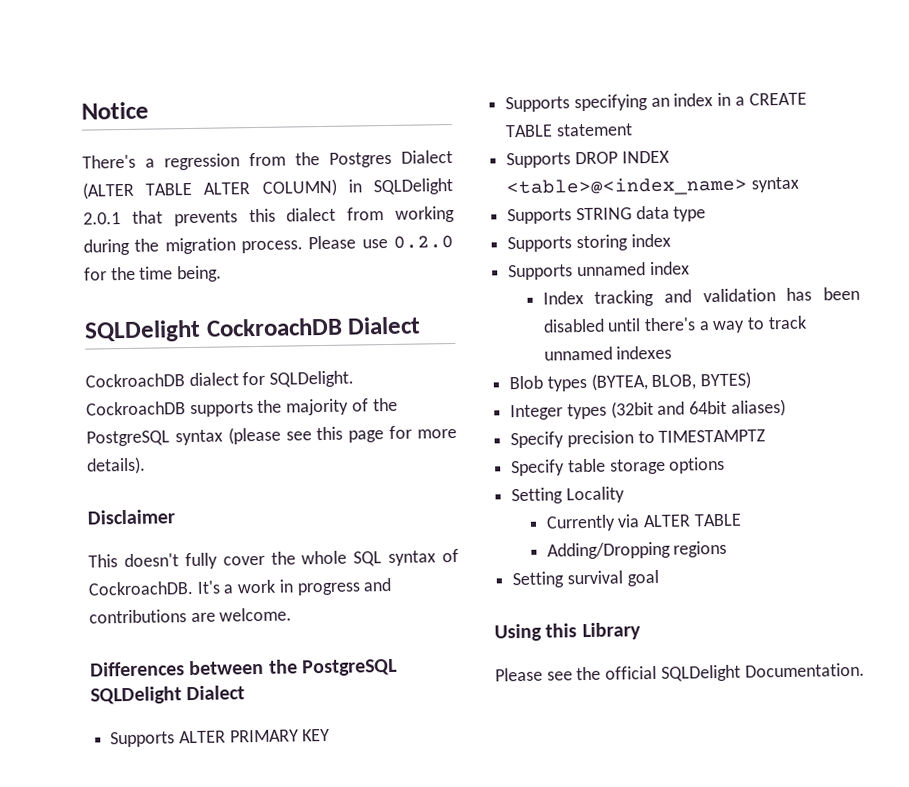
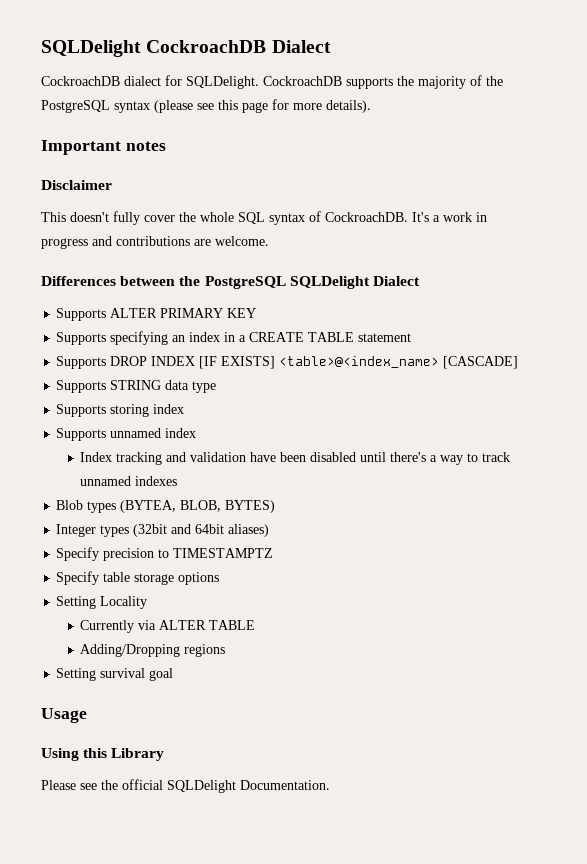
[81,101,149,120] [82,150,453,171] [82,178,453,200] [83,205,455,227] [83,234,454,256] [84,265,223,283] Notice // There's a regression from the Postgres Dialect (ALTER TABLE ALTER COLUMN) in SQLDelight 2.0.1 that prevents this dialect from working during the migration process. Please use 0.2.0 for the time being. // -> (41, 48) none
(146, 465) none -> [41,140,166,155] // Important notes
[506,176,799,198] <table>@<index_name> syntax -> [199,356,519,369] [IF EXISTS] <table>@<index_name> [CASCADE]
[786,287,813,301] has -> [250,452,277,462] have
(659, 578) none -> [41,708,87,723] // Usage

